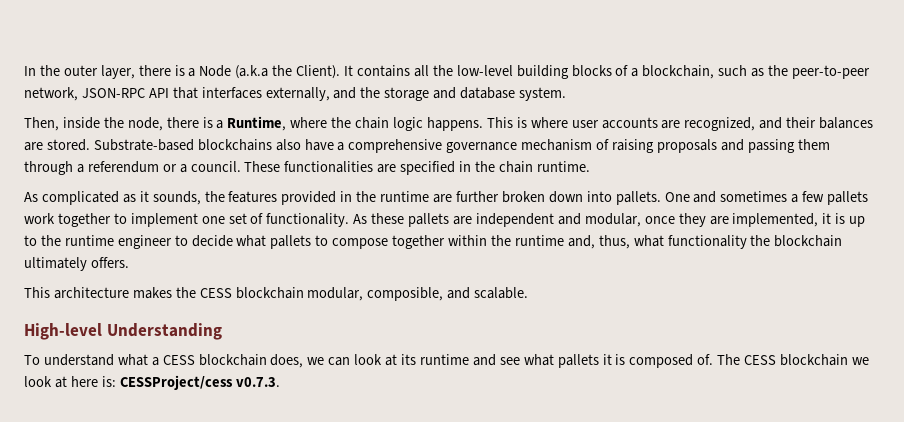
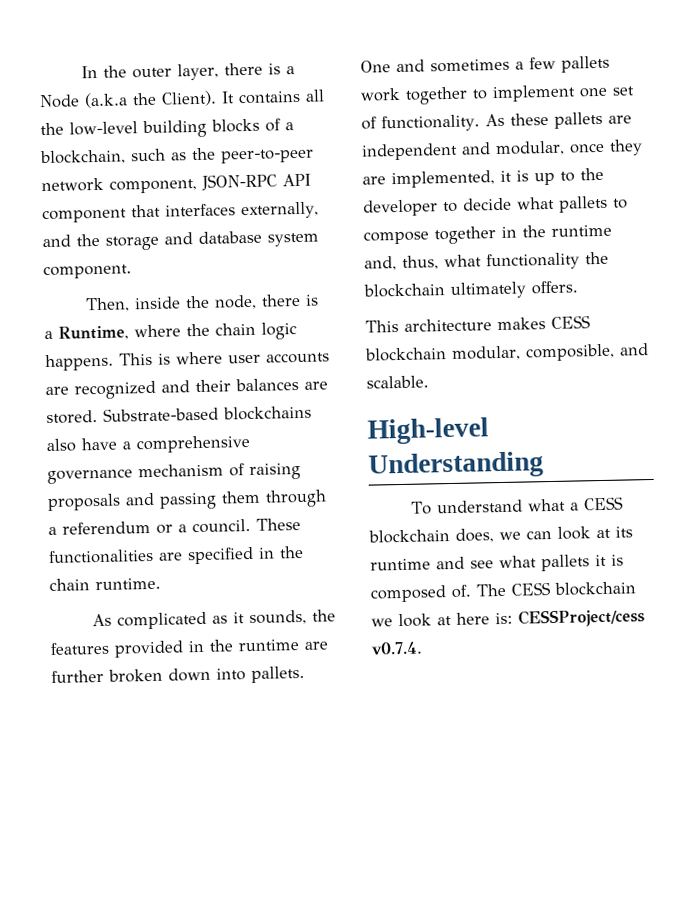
[24,87,78,101] network, -> [41,177,197,194] network component,
(169, 93) none -> [42,208,127,224] component
[519,87,567,101] system. -> [267,232,319,247] [43,264,132,280] system component.
[684,117,756,131] recognized, -> [74,380,156,400] recognized
[64,235,172,249] runtime engineer -> [363,199,438,217] developer
[448,235,488,246] within -> [501,226,517,238] in
[175,287,196,298] the -> (546, 324) none
[235,377,280,387] v0.7.3. -> [371,641,423,655] v0.7.4.

